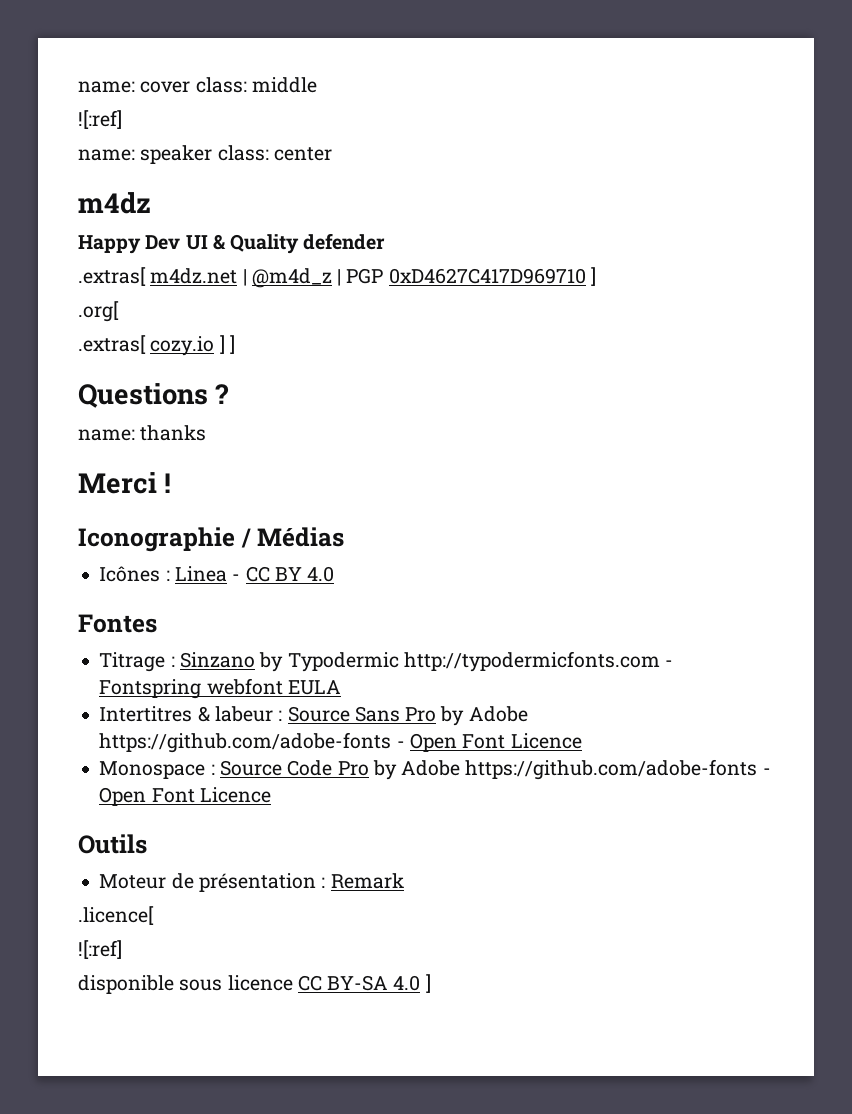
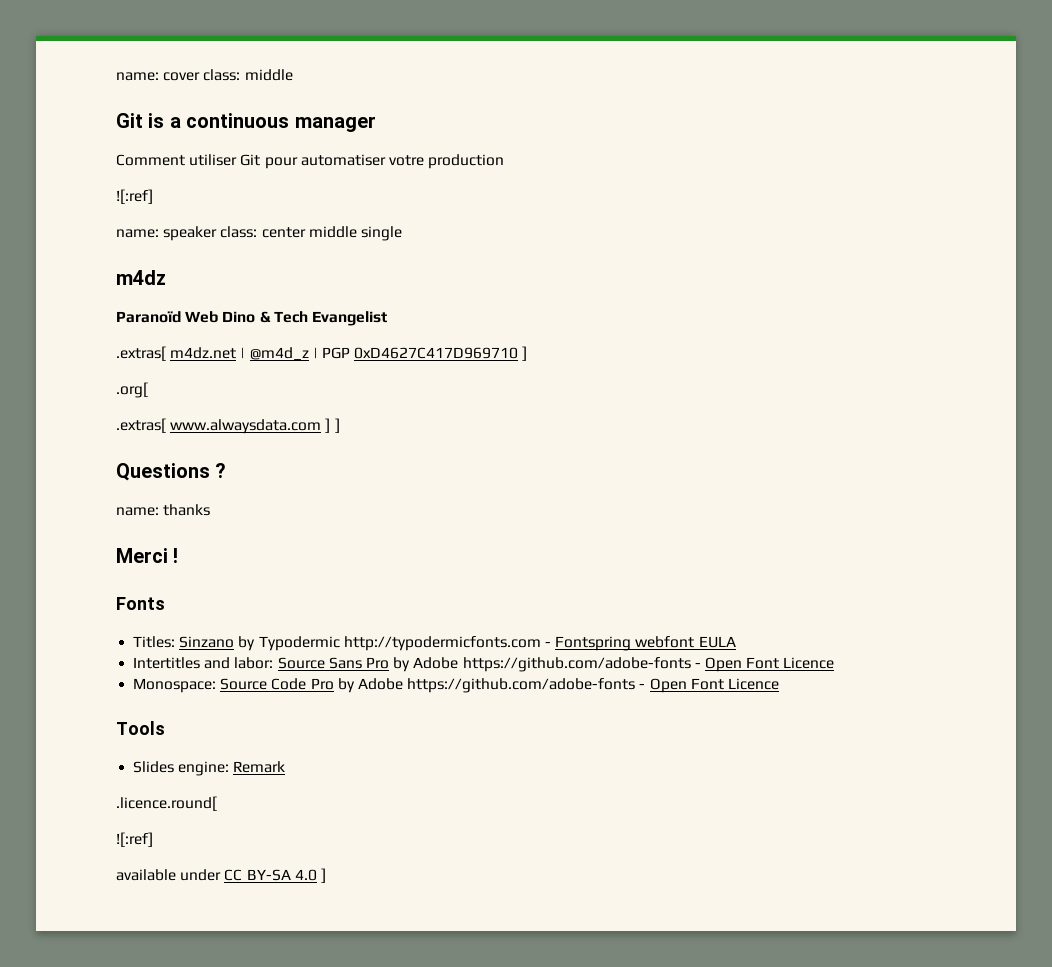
(317, 85) none -> [116,113,376,132] [116,154,505,169] // Git is a continuous manager // Comment utiliser Git pour automatiser votre production
(332, 154) none -> [308,226,402,241] middle single
[78,233,386,254] Happy Dev UI & Quality defender -> [116,311,387,326] Paranoïd Web Dino & Tech Evangelist
[150,336,215,356] cozy.io -> [170,419,322,434] www.alwaysdata.com
[78,527,345,552] [99,566,335,582] [78,614,157,633] [99,652,175,672] Iconographie / Médias // Icônes : Linea - CC BY 4.0 // Fontes // Titrage : -> [116,597,165,610] [133,636,176,648] Fonts // Titles:
[99,706,283,722] Intertitres & labeur : -> [133,657,274,669] Intertitles and labor:
[99,761,215,779] Monospace : -> [133,678,217,693] Monospace:
[78,834,147,854] [99,873,326,892] Outils // Moteur de présentation : -> [116,721,165,735] [133,761,230,776] Tools // Slides engine:
[78,906,154,925] [78,940,122,959] [78,975,293,994] .licence[ // ![:ref] // disponible sous licence -> [116,796,217,811] [116,832,153,847] [116,869,222,881] .licence.round[ // ![:ref] // available under

